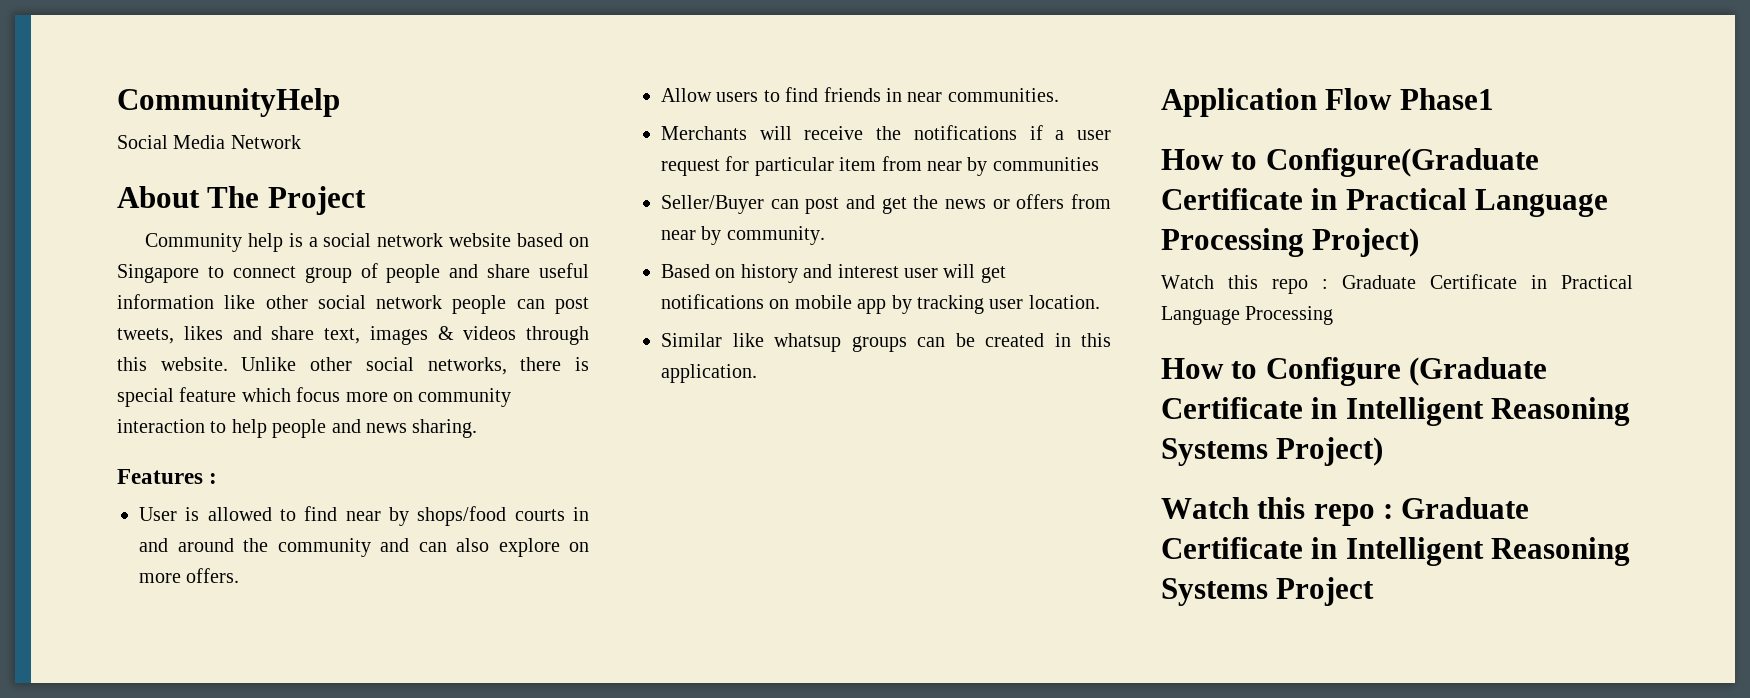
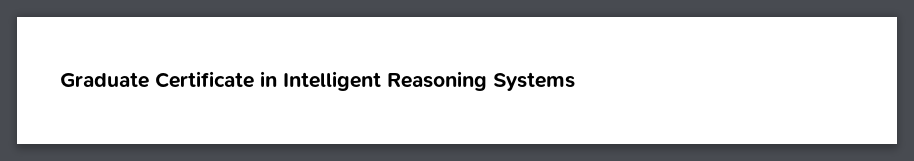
[117,88,340,117] [117,135,301,149] [117,186,366,215] [144,233,590,252] [117,263,589,283] [117,294,589,314] [117,326,589,345] [117,357,589,375] [117,387,512,407] [117,419,478,438] [117,469,218,484] [139,506,589,526] [139,538,589,557] [139,568,240,583] [661,87,1059,102] [661,125,1111,140] [661,156,1099,176] [661,194,1111,214] [661,226,825,245] [661,264,1006,283] [661,294,1100,314] [661,333,1111,352] [661,364,757,383] [1161,88,1494,117] [1161,148,1539,177] [1161,188,1609,217] [1161,228,1420,257] [1161,274,1633,294] [1161,306,1334,325] [1161,357,1548,386] [1161,397,1631,426] [1161,437,1384,466] [1161,497,1394,526] CommunityHelp // Social Media Network // About The Project // Community help is a social network website based on Singapore to connect group of people and share useful information like other social network people can post tweets, likes and share text, images & videos through this website. Unlike other social networks, there is special feature which focus more on community interaction to help people and news sharing. // Features : // User is allowed to find near by shops/food courts in and around the community and can also explore on more offers. // Allow users to find friends in near communities. // Merchants will receive the notifications if a user request for particular item from near by communities // Seller/Buyer can post and get the news or offers from near by community. // Based on history and interest user will get notifications on mobile app by tracking user location. // Similar like whatsup groups can be created in this application. // Application Flow Phase1 // How to Configure(Graduate Certificate in Practical Language Processing Project) // Watch this repo : Graduate Certificate in Practical Language Processing // How to Configure (Graduate Certificate in Intelligent Reasoning Systems Project) // Watch this repo : -> (60, 80) none
[1276,577,1375,606] Project -> (575, 81) none

